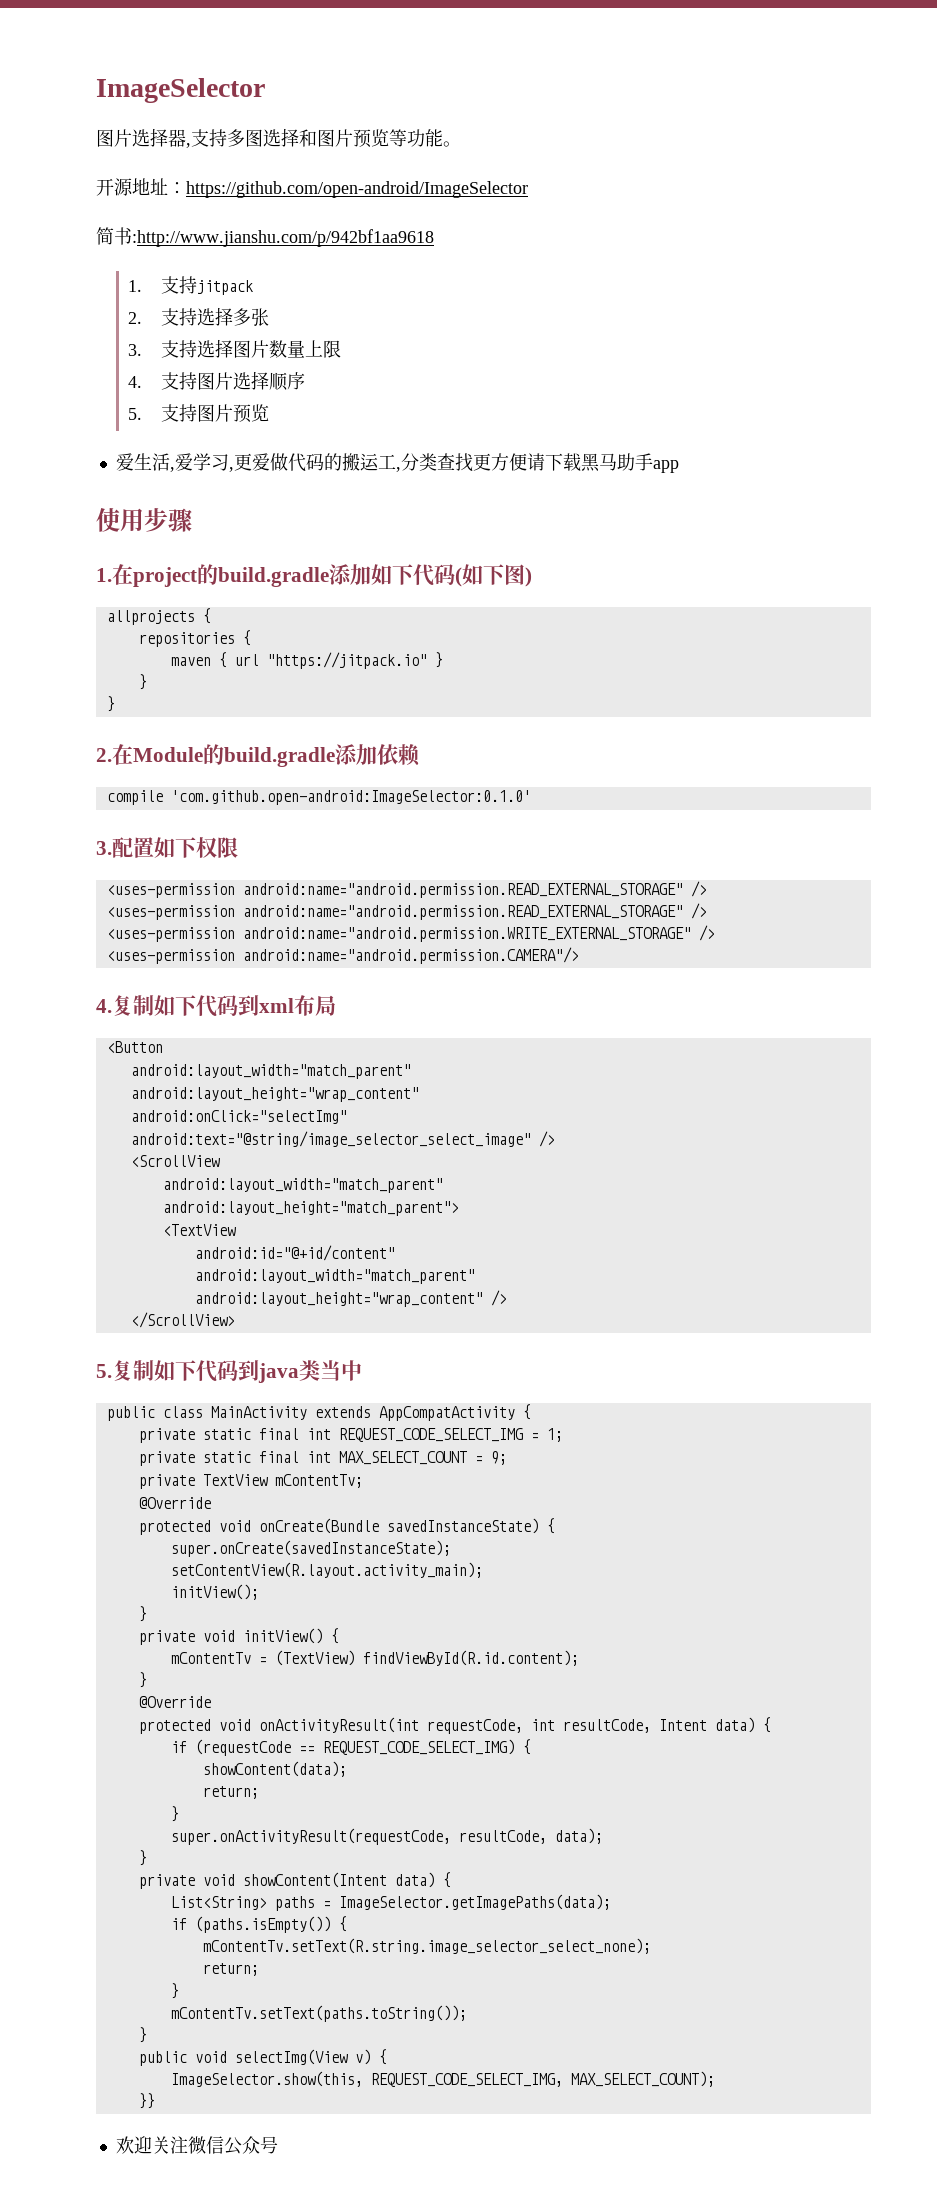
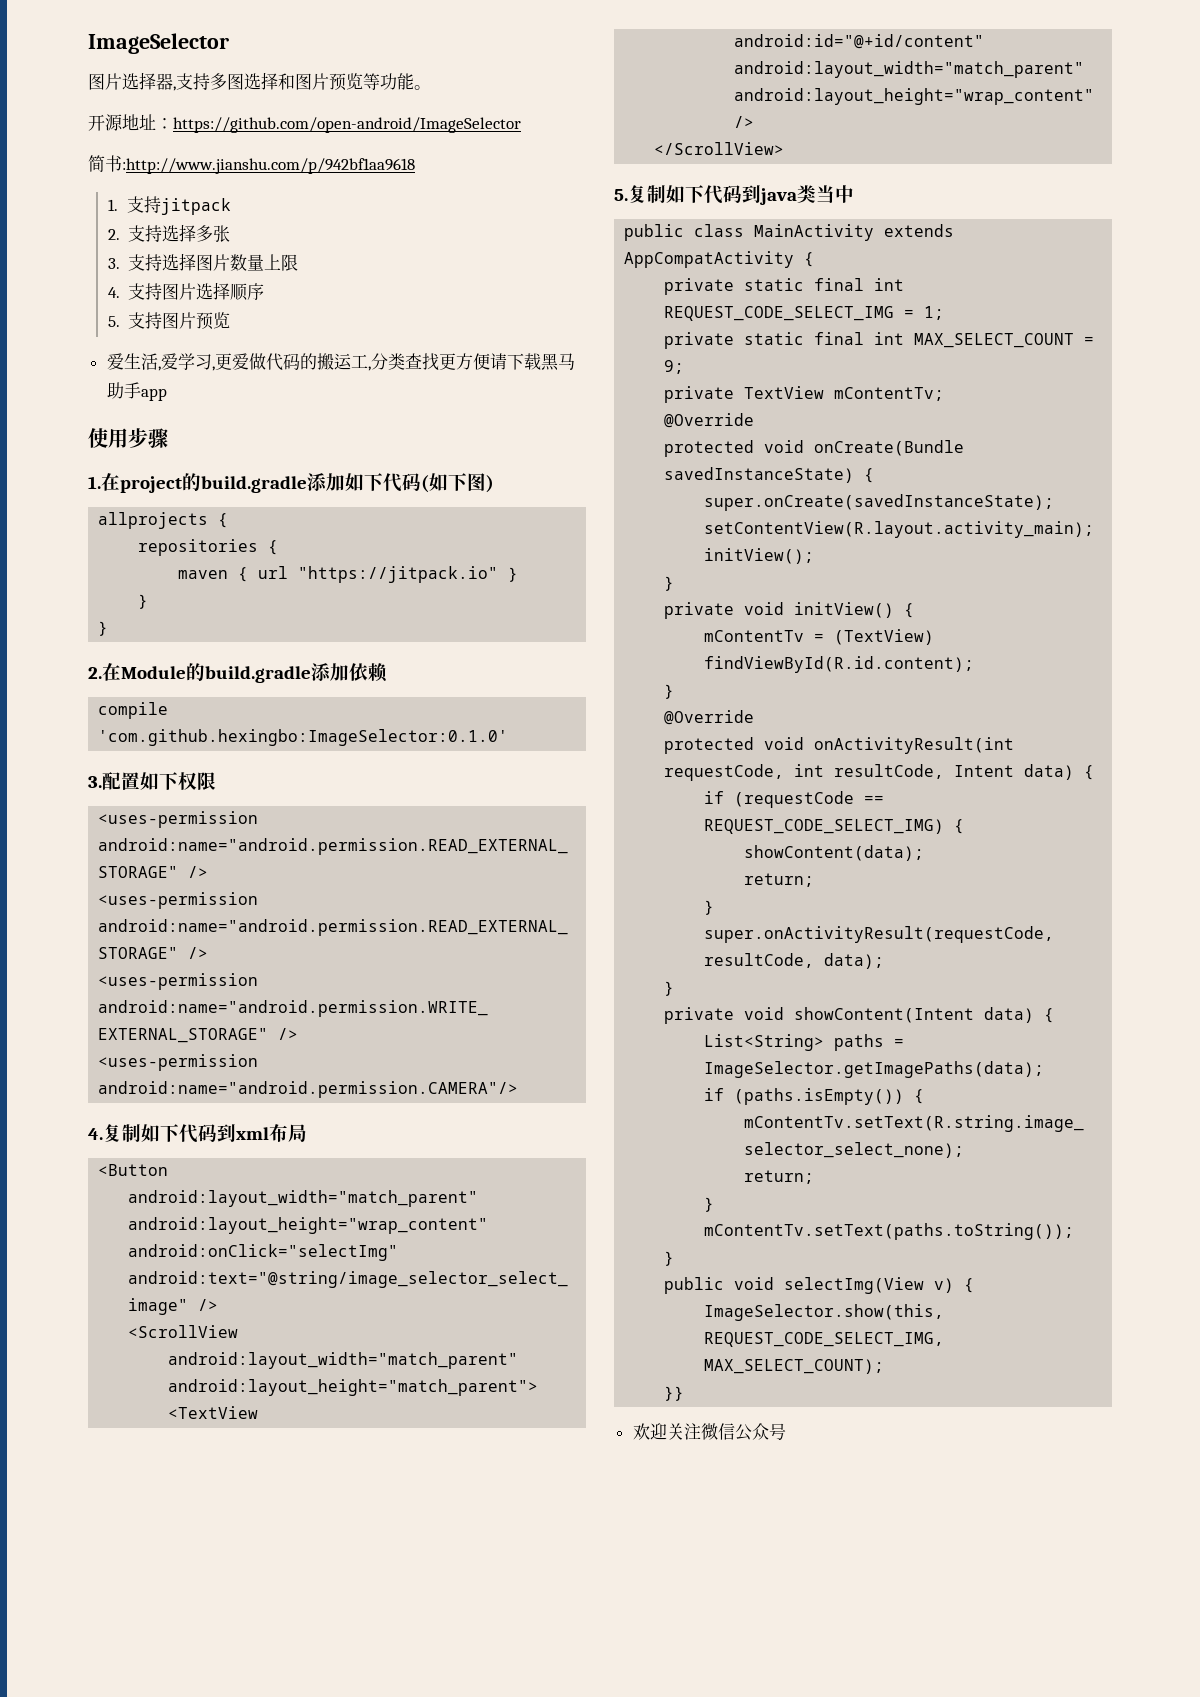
[170,790,531,805] 'com.github.open-android:ImageSelector:0.1.0' -> [98,729,509,746] 'com.github.hexingbo:ImageSelector:0.1.0'

